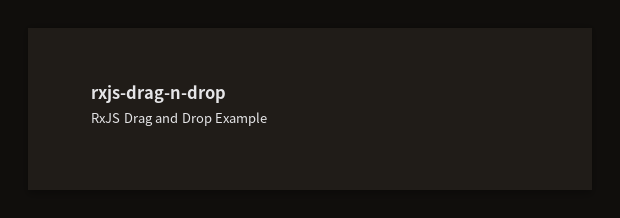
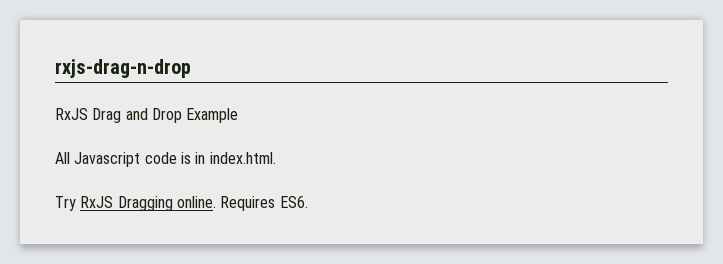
(268, 119) none -> [55,152,276,167] [55,196,308,211] // All Javascript code is in index.html. // Try RxJS Dragging online. Requires ES6.

